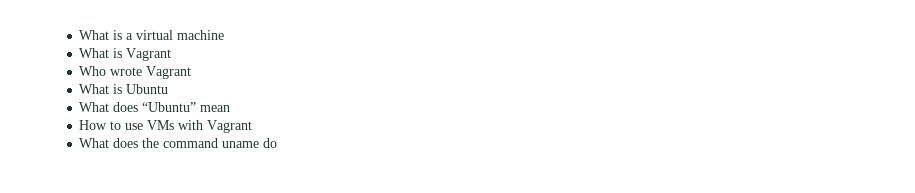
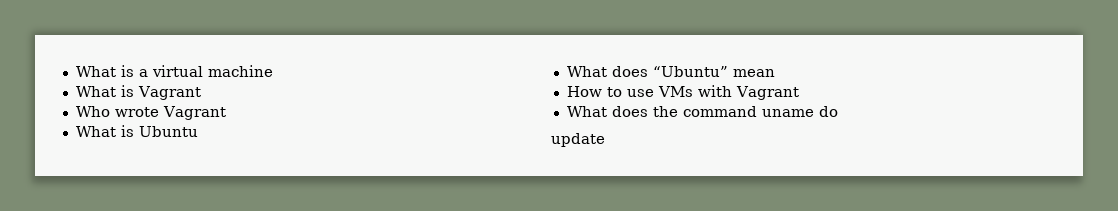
(278, 143) none -> [551,133,605,147] // update

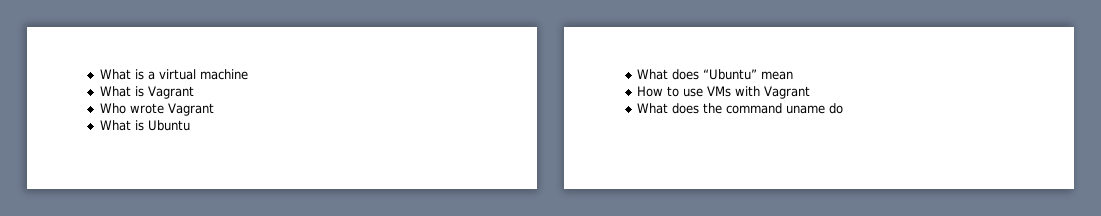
[551,133,605,147] // update -> (843, 108) none

